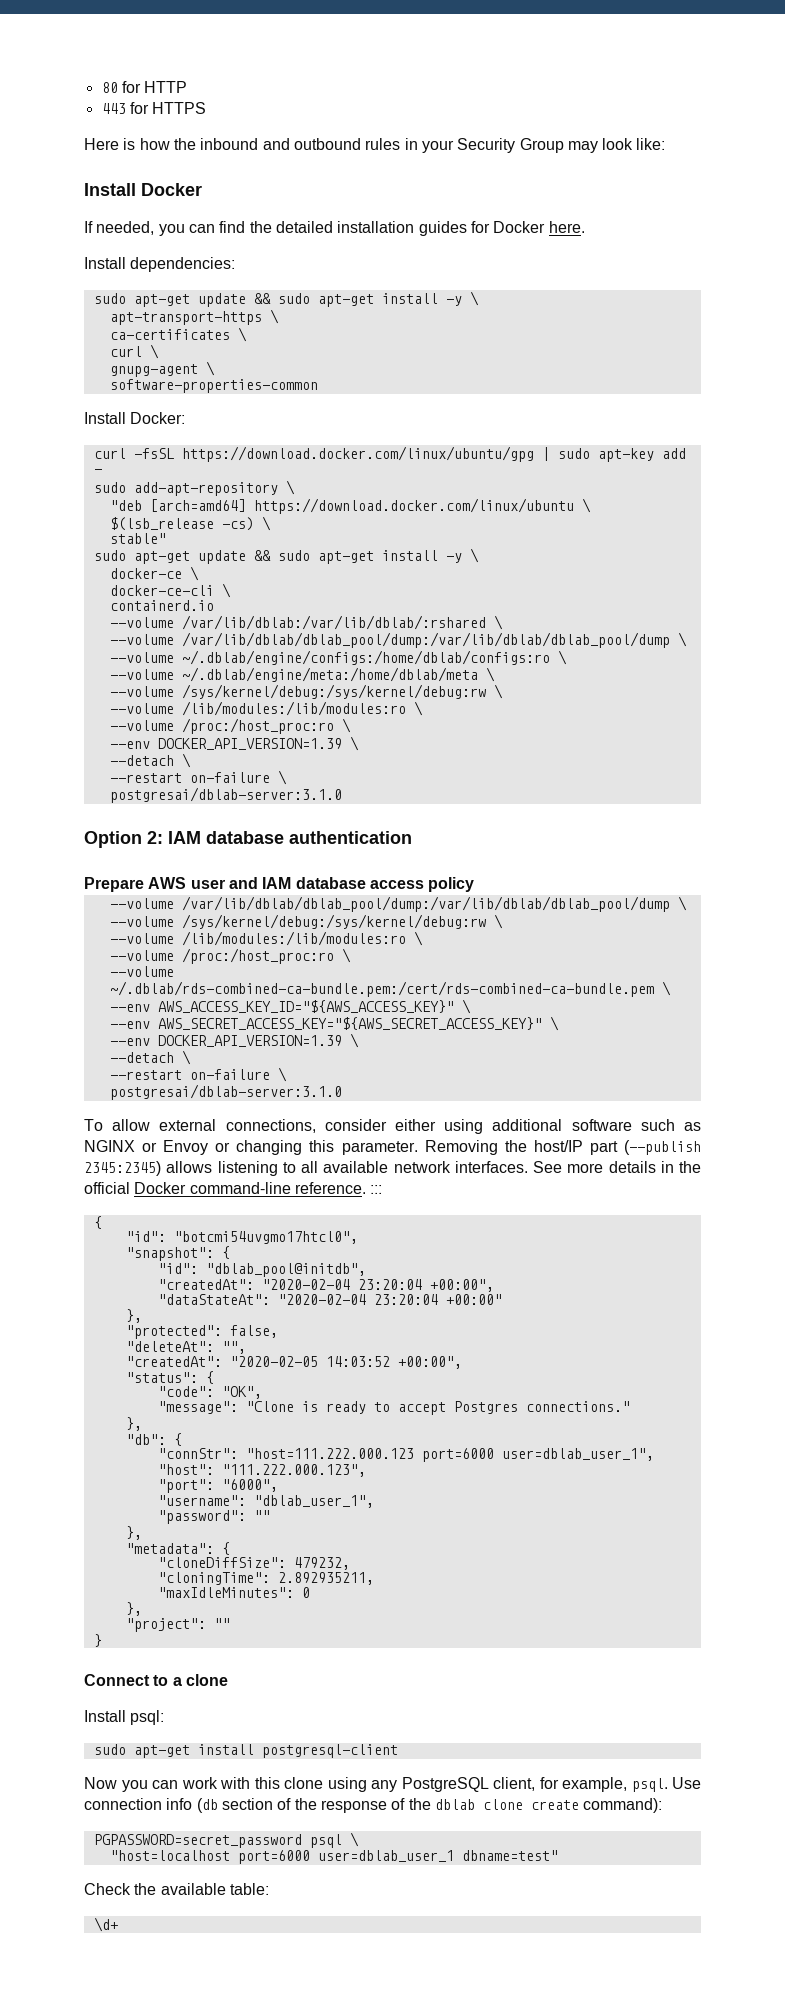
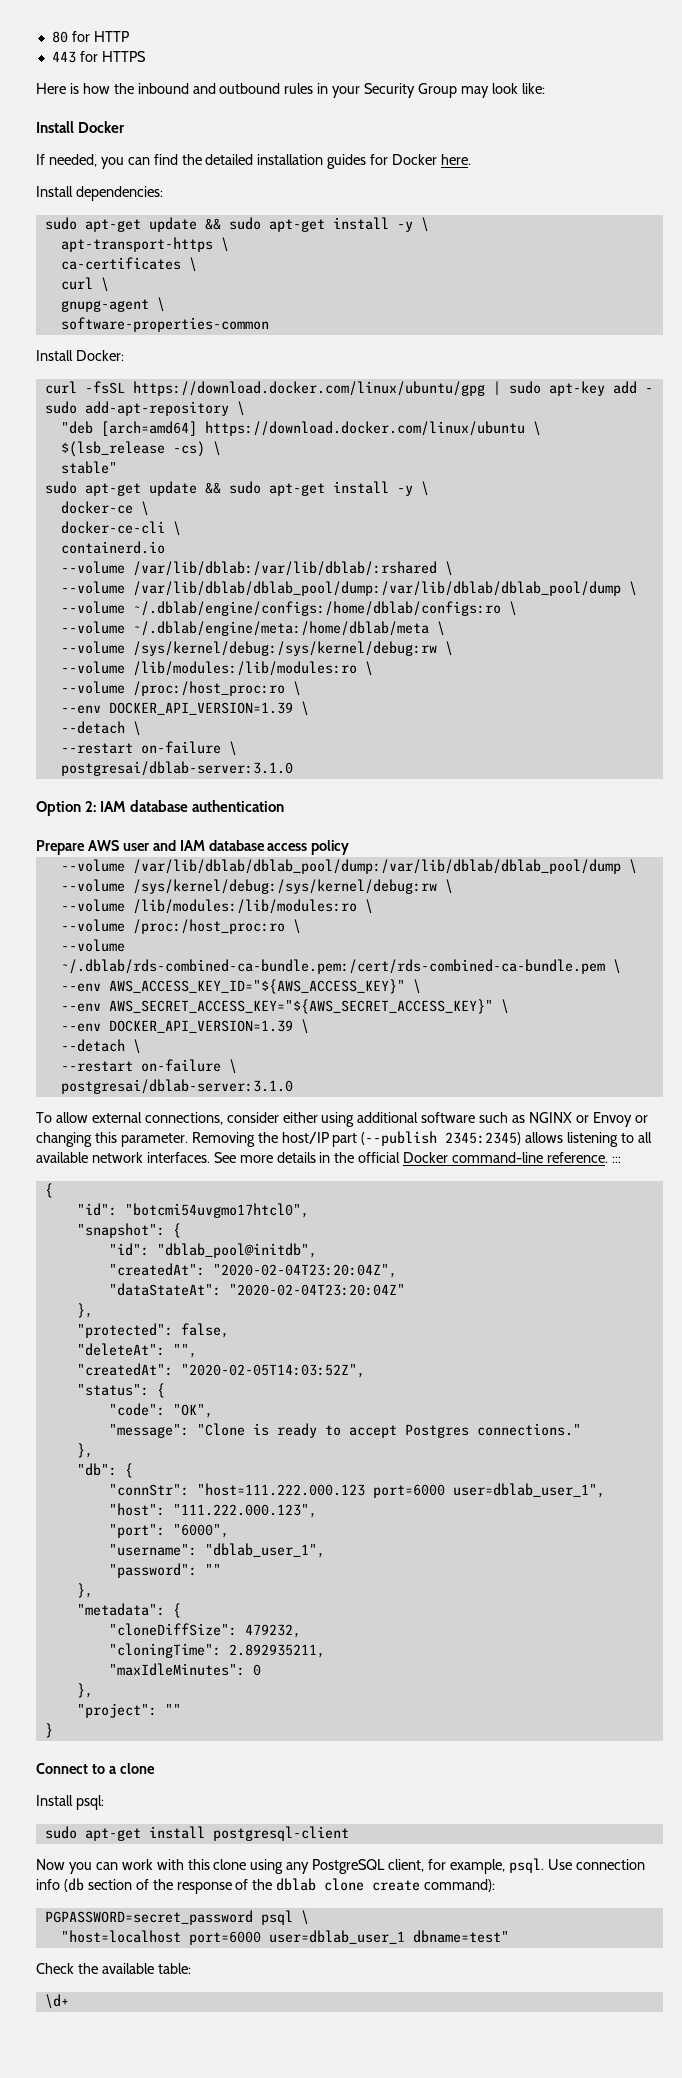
[261,1279,494,1292] [157,1294,502,1305] "2020-02-04 23:20:04 +00:00", // "dataStateAt": "2020-02-04 23:20:04 +00:00" -> [212,1264,397,1278] [108,1283,405,1296] "2020-02-04T23:20:04Z", // "dataStateAt": "2020-02-04T23:20:04Z"
[229,1356,462,1369] "2020-02-05 14:03:52 +00:00", -> [180,1364,365,1378] "2020-02-05T14:03:52Z",

